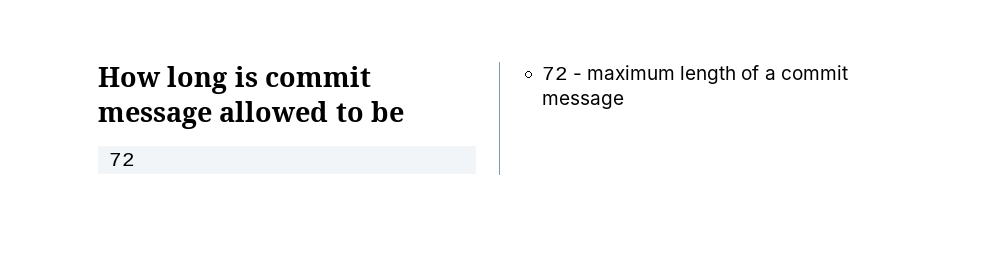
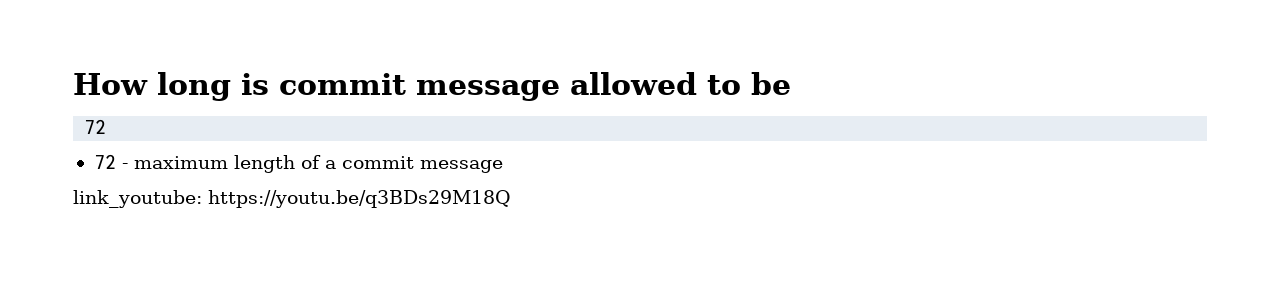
(624, 101) none -> [73,190,511,208] // link_youtube: https://youtu.be/q3BDs29M18Q

